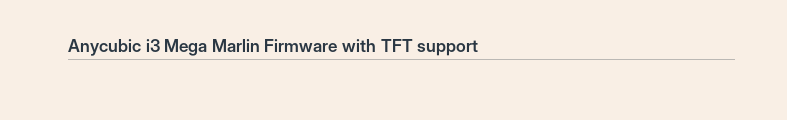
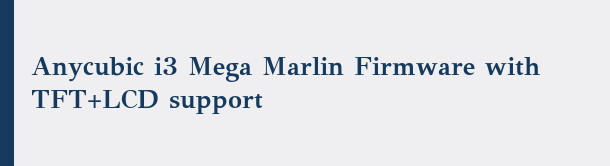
[380,39,413,52] TFT -> [31,89,159,109] TFT+LCD

